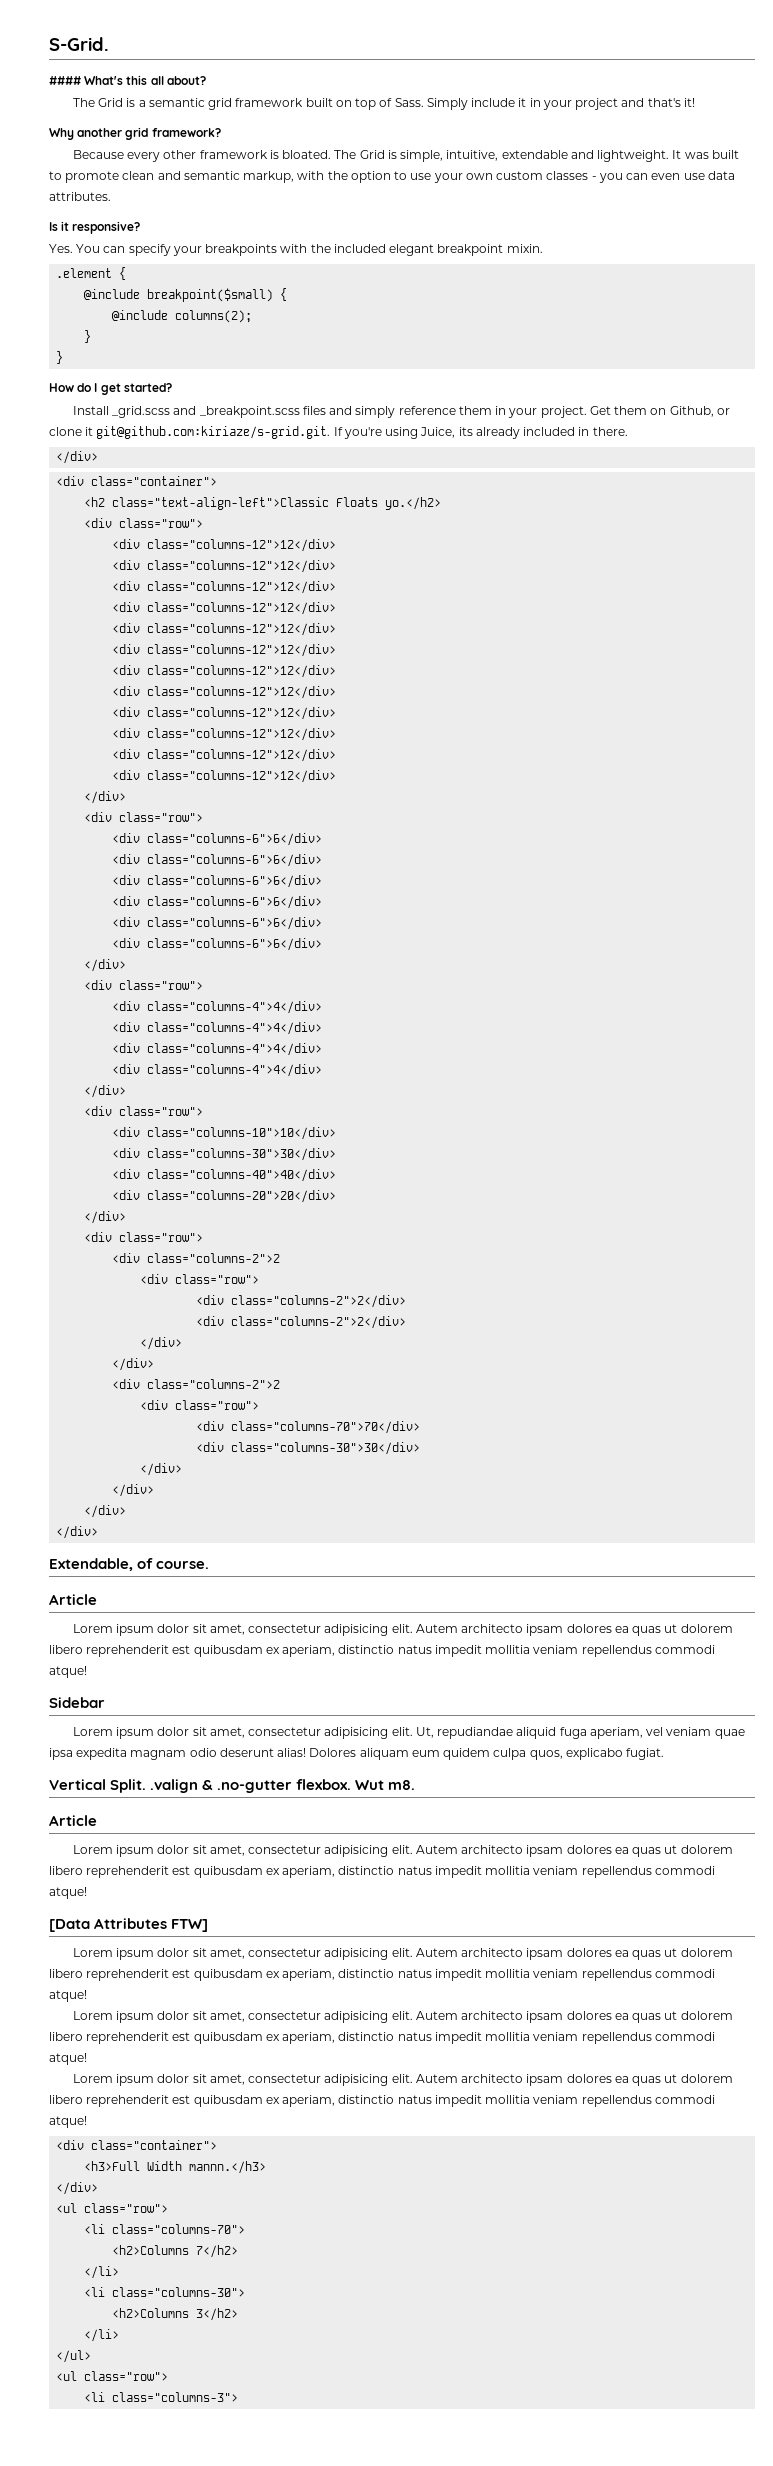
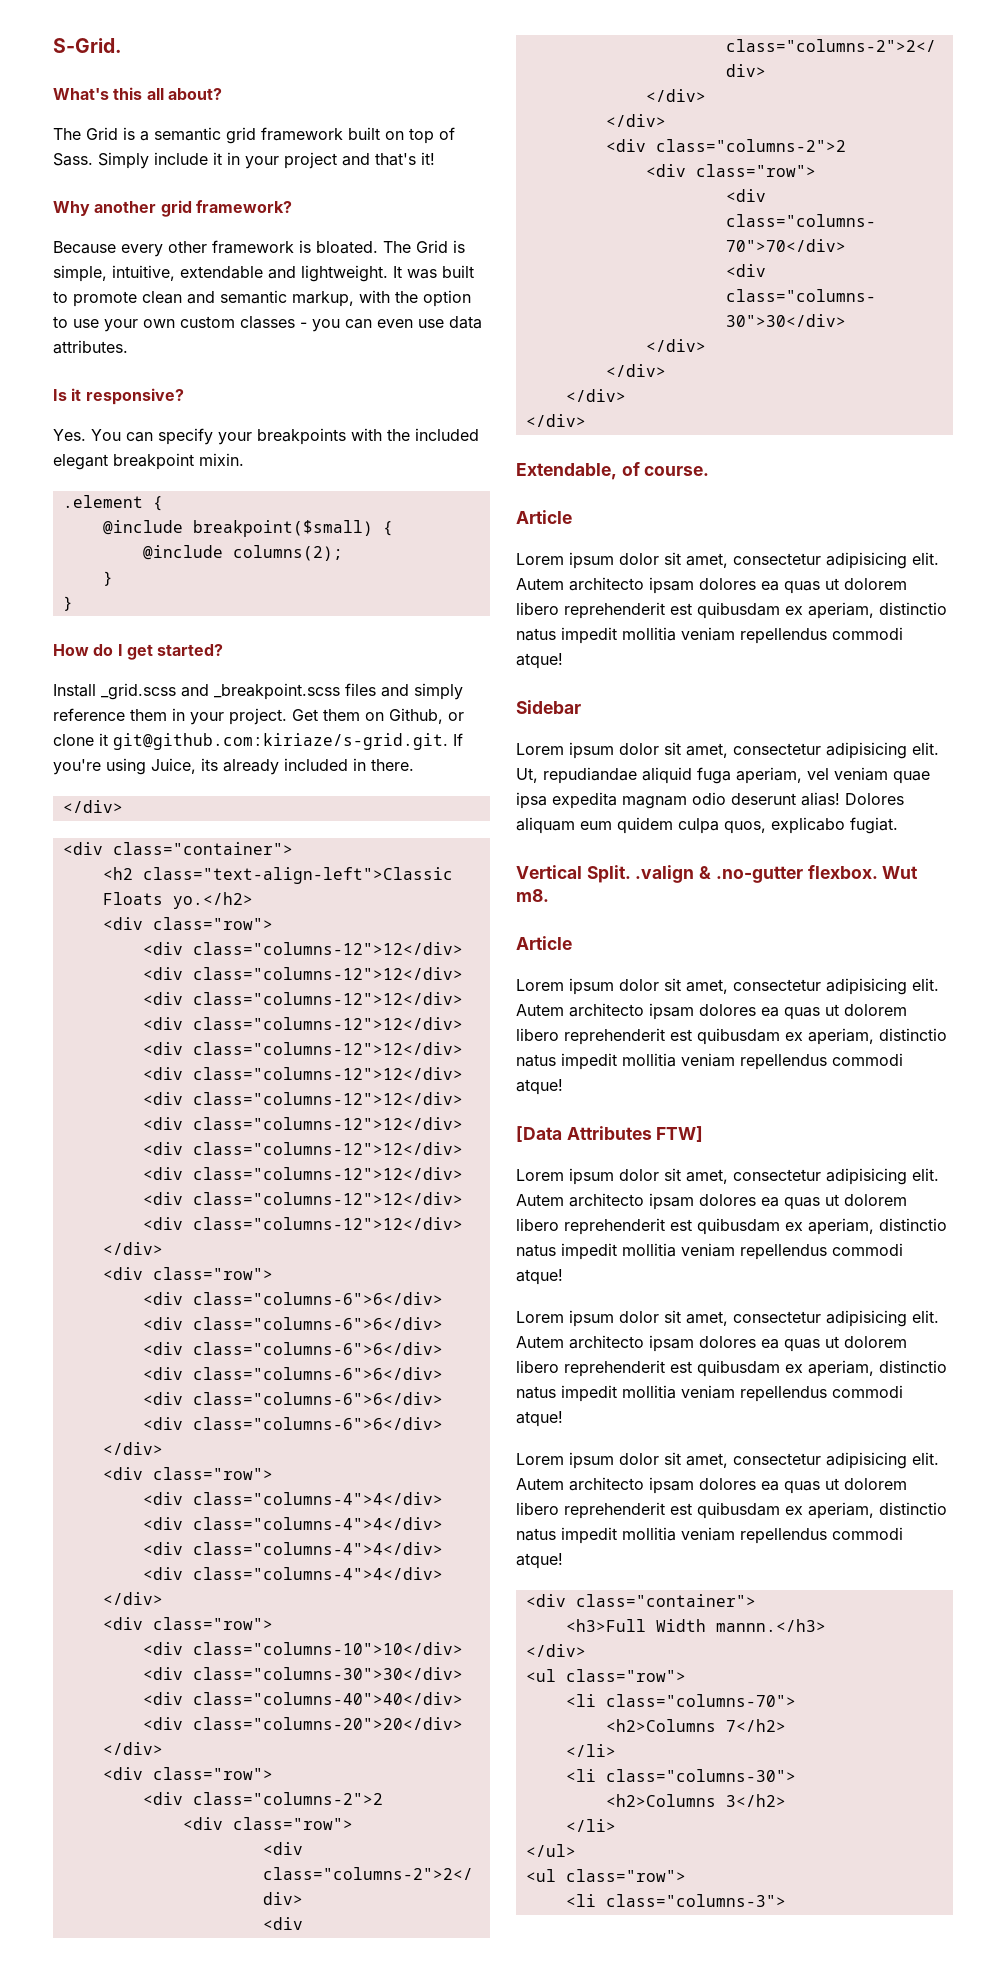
[49,76,81,85] #### -> (122, 45) none

